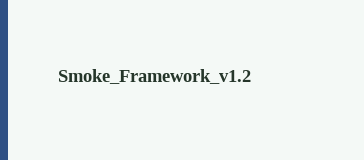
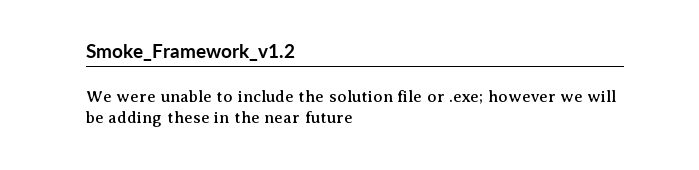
(251, 76) none -> [86,90,617,104] [85,111,353,127] // We were unable to include the solution file or .exe; however we will be adding these in the near future

